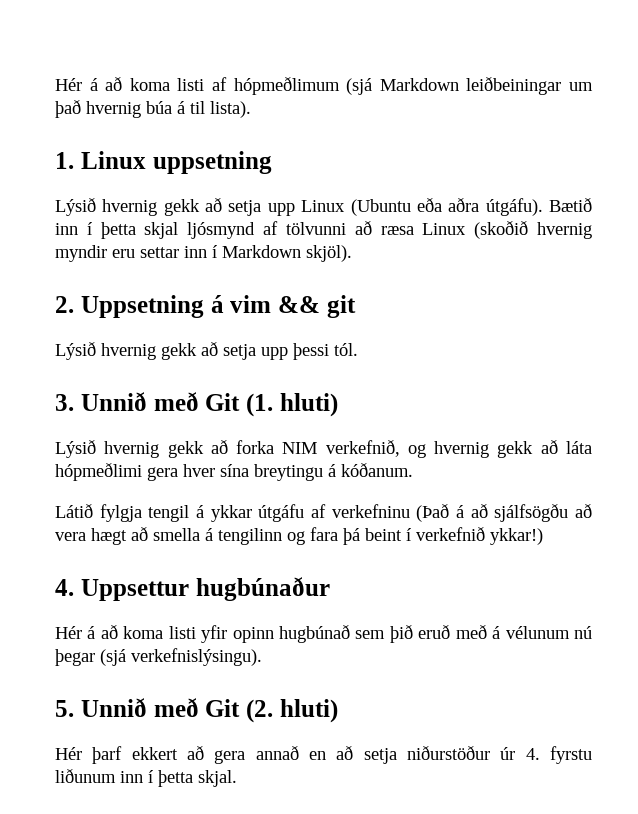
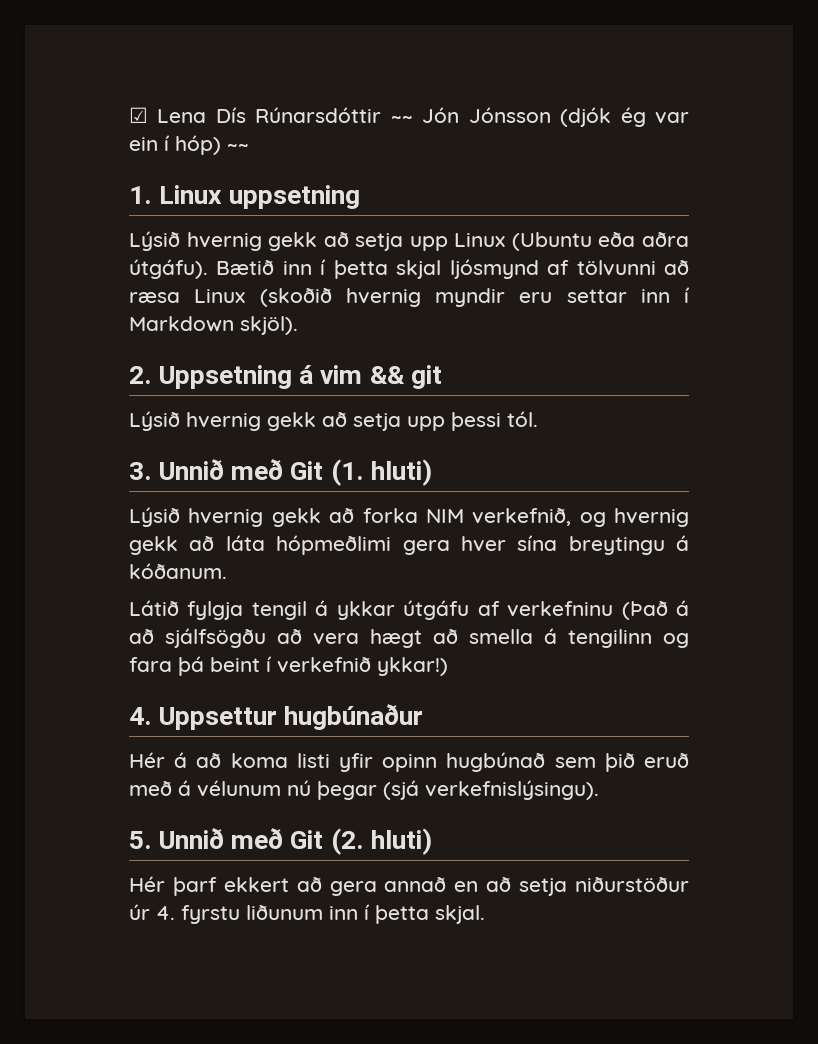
[55,76,593,95] [55,99,251,118] Hér á að koma listi af hópmeðlimum (sjá Markdown leiðbeiningar um það hvernig búa á til lista). -> [129,107,690,127] [129,135,249,155] ☑ Lena Dís Rúnarsdóttir ~~ Jón Jónsson (djók ég var ein í hóp) ~~

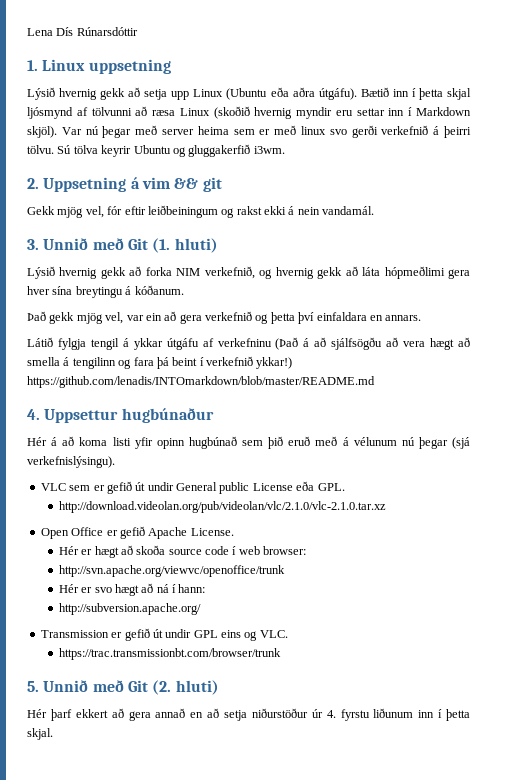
[129,107,148,123] ☑ -> (27, 32) none
[390,107,690,127] [129,135,249,155] ~~ Jón Jónsson (djók ég var ein í hóp) ~~ -> (138, 31) none
(298, 325) none -> [61,125,472,138] [27,144,285,157] Var nú þegar með server heima sem er með linux svo gerði verkefnið á þeirri tölvu. Sú tölva keyrir Ubuntu og gluggakerfið i3wm.
[129,411,538,431] Lýsið hvernig gekk að setja upp þessi tól. -> [27,205,375,218] Gekk mjög vel, fór eftir leiðbeiningum og rakst ekki á nein vandamál.
(227, 571) none -> [27,311,422,324] // Það gekk mjög vel, var ein að gera verkefnið og þetta því einfaldara en annars.
(448, 666) none -> [27,376,375,388] https://github.com/lenadis/INTOmarkdown/blob/master/README.md
(599, 790) none -> [40,481,345,494] [58,501,386,513] [40,526,234,539] [58,545,307,558] [58,565,285,577] [58,583,206,596] [58,603,201,615] [40,628,288,641] [58,648,281,660] // VLC sem er gefið út undir General public License eða GPL. // http://download.videolan.org/pub/videolan/vlc/2.1.0/vlc-2.1.0.tar.xz // Open Office er gefið Apache License. // Hér er hægt að skoða source code í web browser: // http://svn.apache.org/viewvc/openoffice/trunk // Hér er svo hægt að ná í hann: // http://subversion.apache.org/ // Transmission er gefið út undir GPL eins og VLC. // https://trac.transmissionbt.com/browser/trunk

